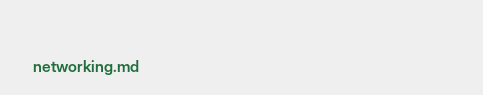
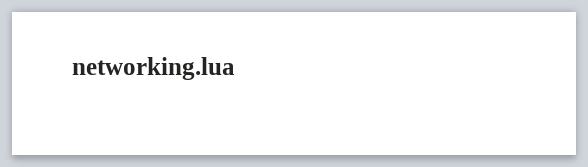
[33,60,139,75] networking.md -> [72,57,235,80] networking.lua

